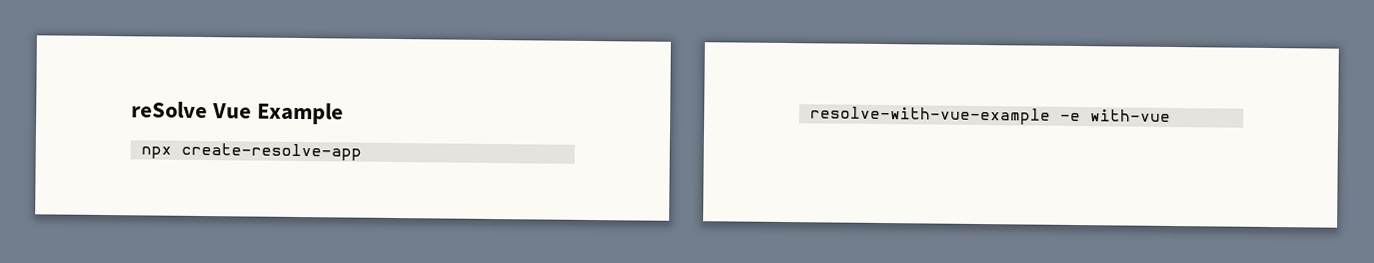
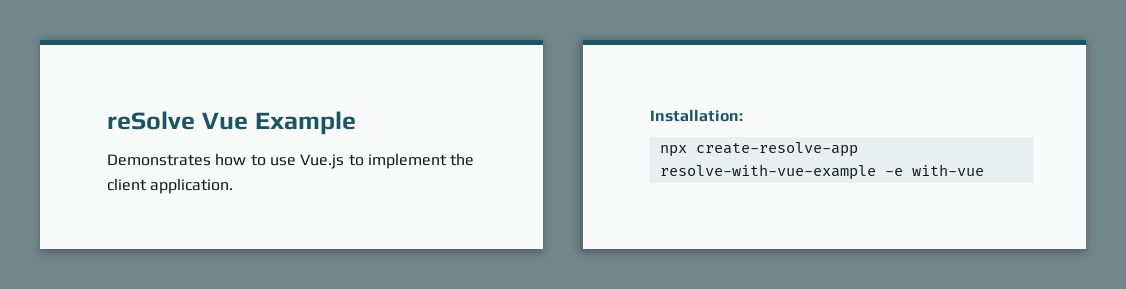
(345, 113) none -> [107,153,475,169] [107,178,234,194] [650,109,743,122] // Demonstrates how to use Vue.js to implement the client application. // Installation:

